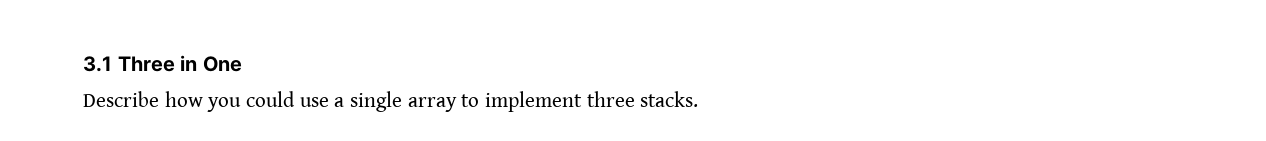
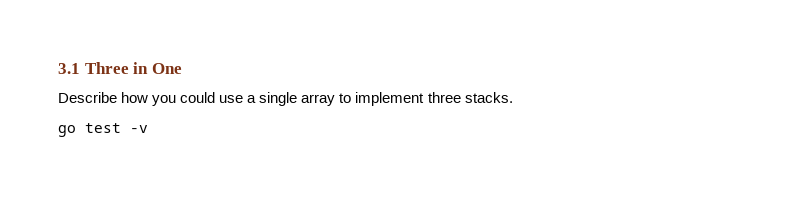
(699, 99) none -> [58,123,148,137] // go test -v

